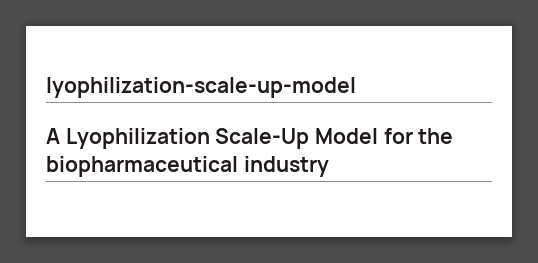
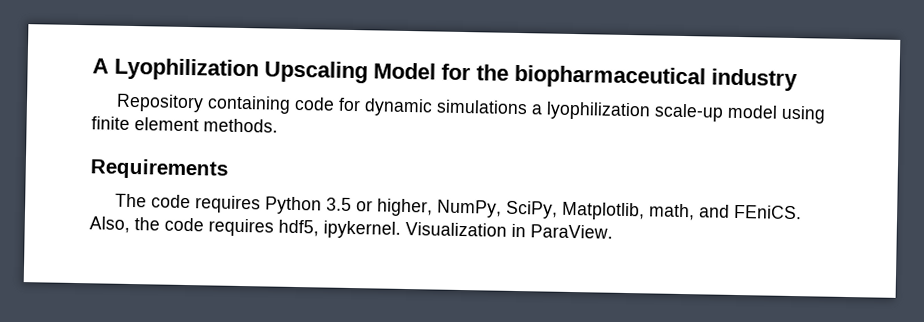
[46,77,356,98] lyophilization-scale-up-model // -> (92, 66) none
[215,128,310,149] Scale-Up -> [264,60,368,84] Upscaling
(329, 166) none -> [115,93,826,124] [91,116,278,133] [90,158,228,180] [114,193,802,221] [89,216,613,239] // Repository containing code for dynamic simulations a lyophilization scale-up model using finite element methods. // Requirements // The code requires Python 3.5 or higher, NumPy, SciPy, Matplotlib, math, and FEniCS. Also, the code requires hdf5, ipykernel. Visualization in ParaView.

